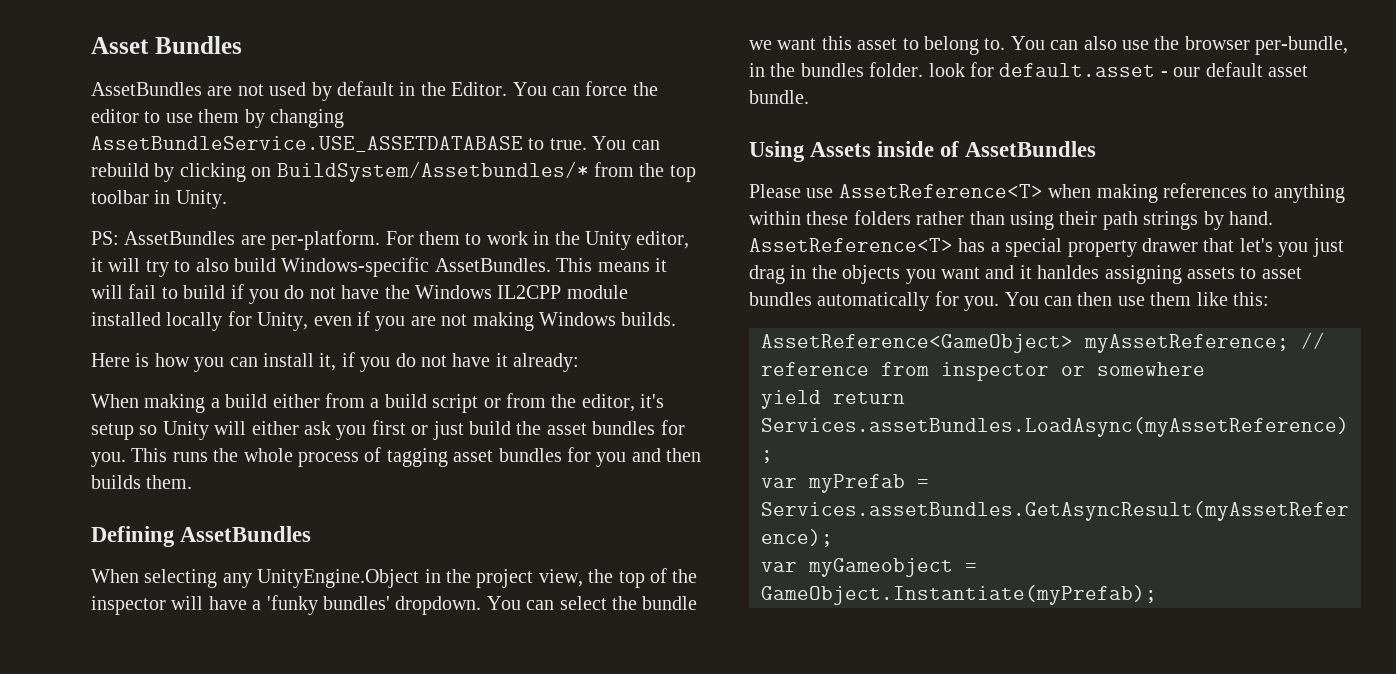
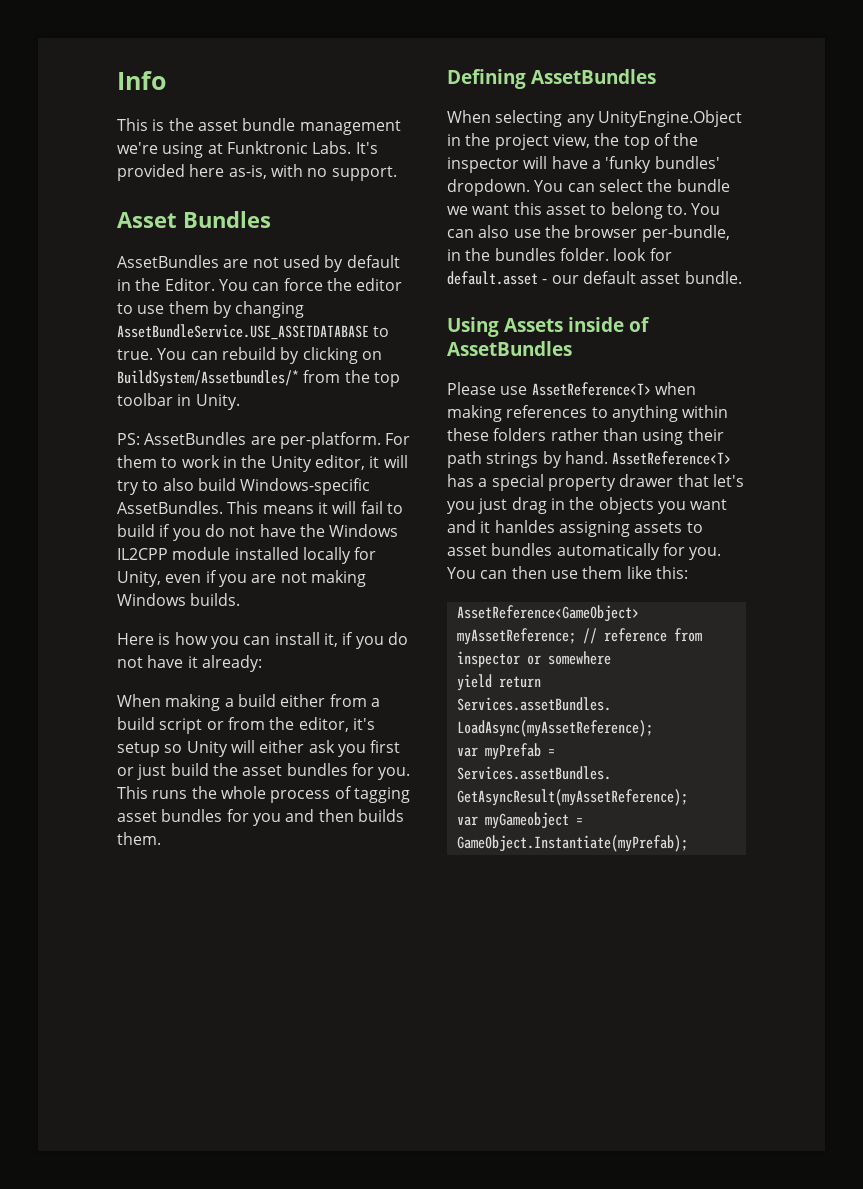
(91, 45) none -> [117,71,166,90] [117,118,401,135] [117,141,378,158] [117,164,397,181] Info // This is the asset bundle management we're using at Funktronic Labs. It's provided here as-is, with no support. //

